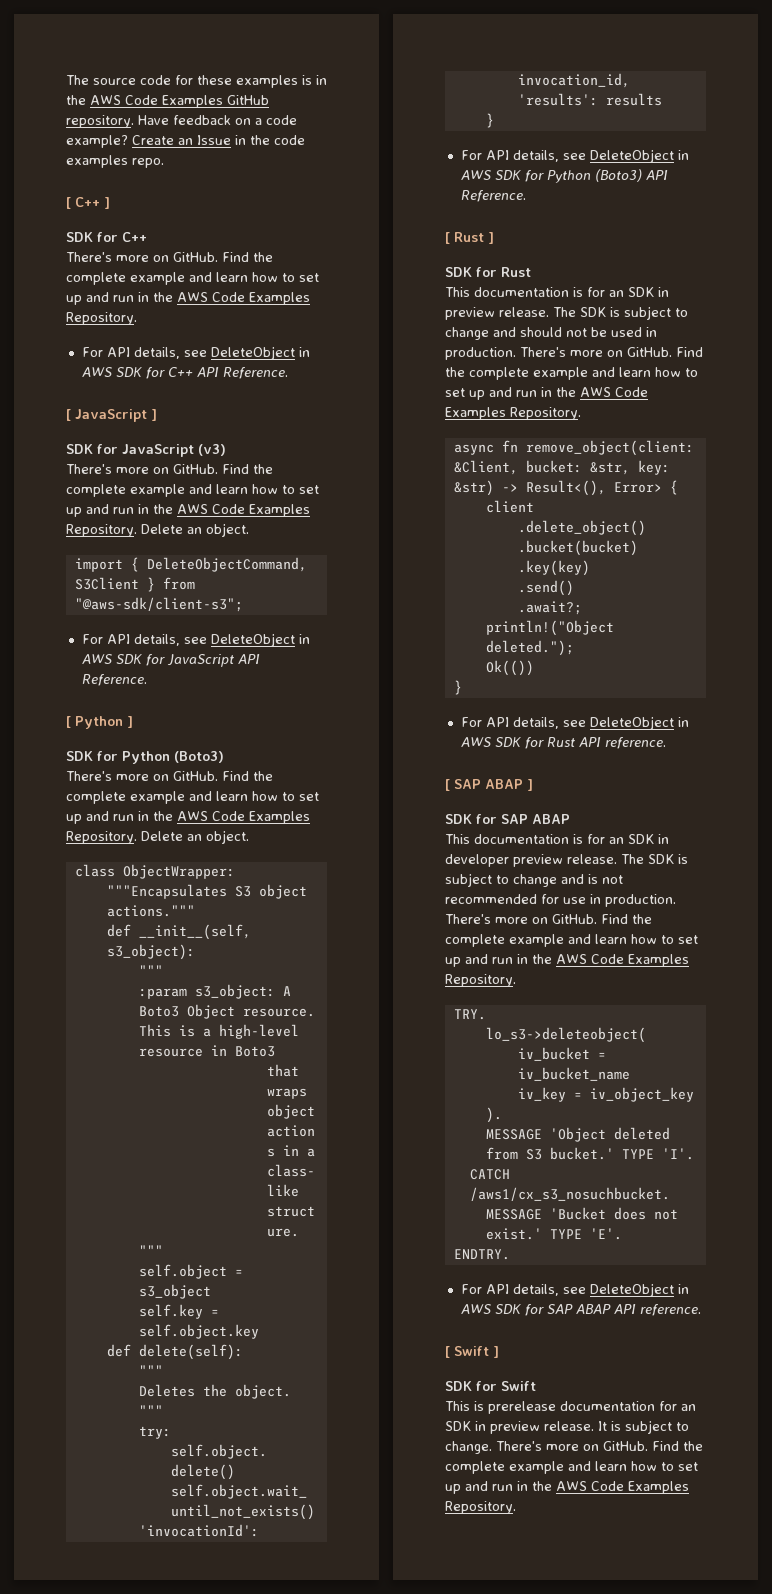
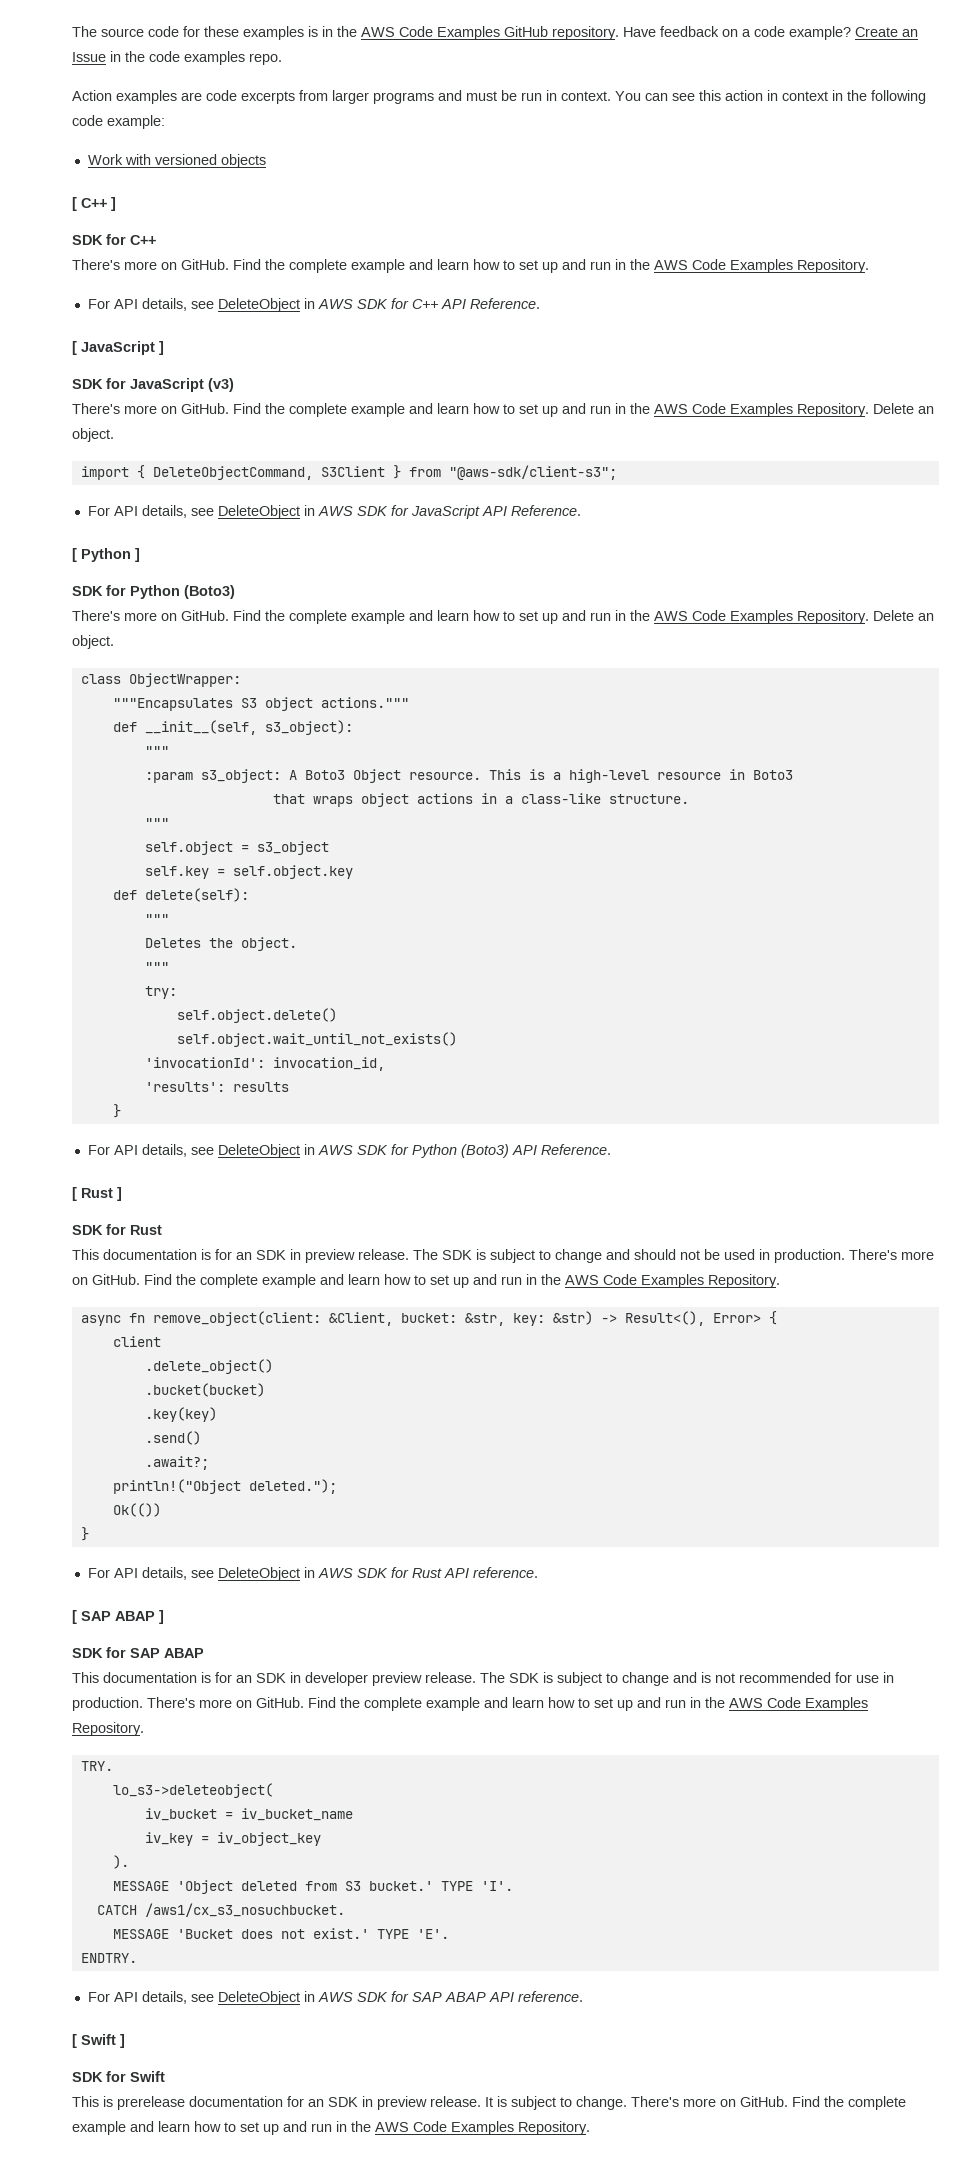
(164, 163) none -> [72,90,926,104] [72,115,165,129] [87,154,266,168] // Action examples are code excerpts from larger programs and must be run in context. You can see this action in context in the following code example: // Work with versioned objects

